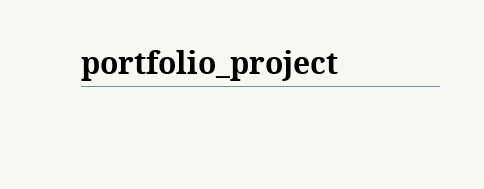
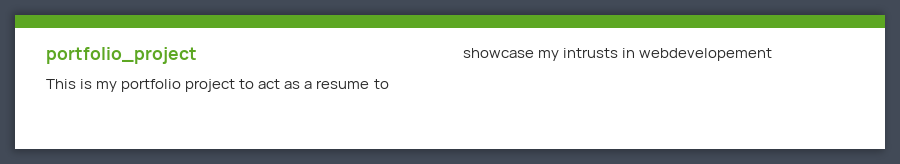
(338, 65) none -> [46,79,389,92] [463,48,773,61] // This is my portfolio project to act as a resume to showcase my intrusts in webdevelopement

